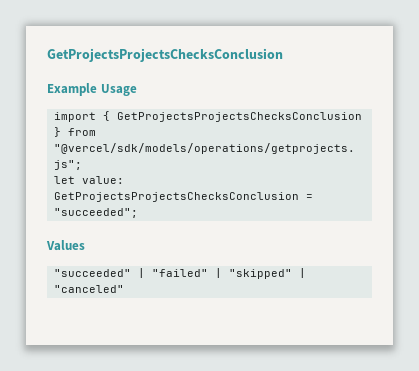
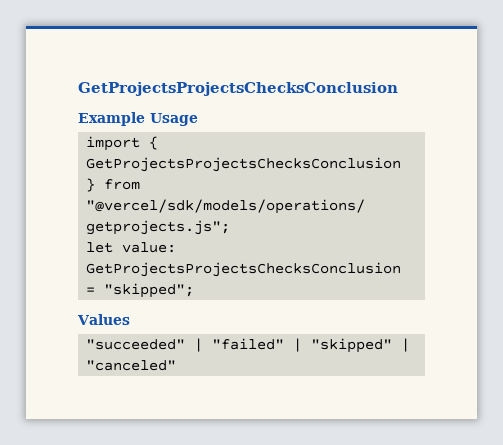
[54,208,139,218] "succeeded"; -> [103,283,194,298] "skipped";

